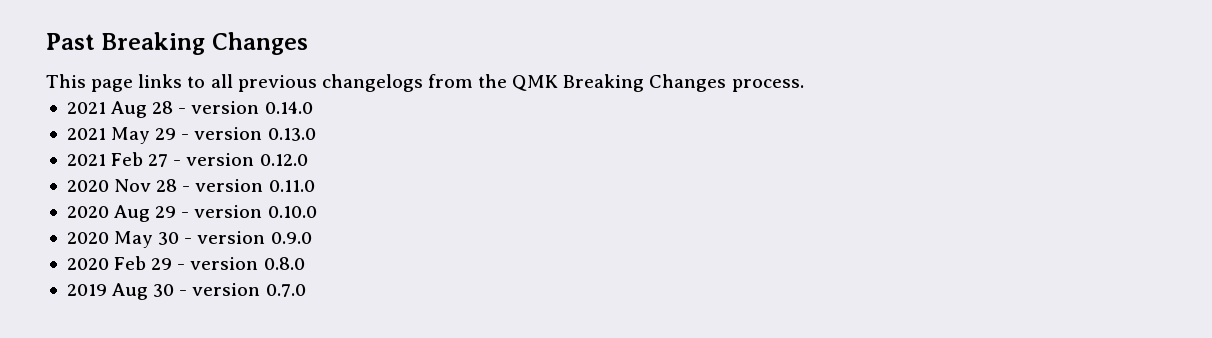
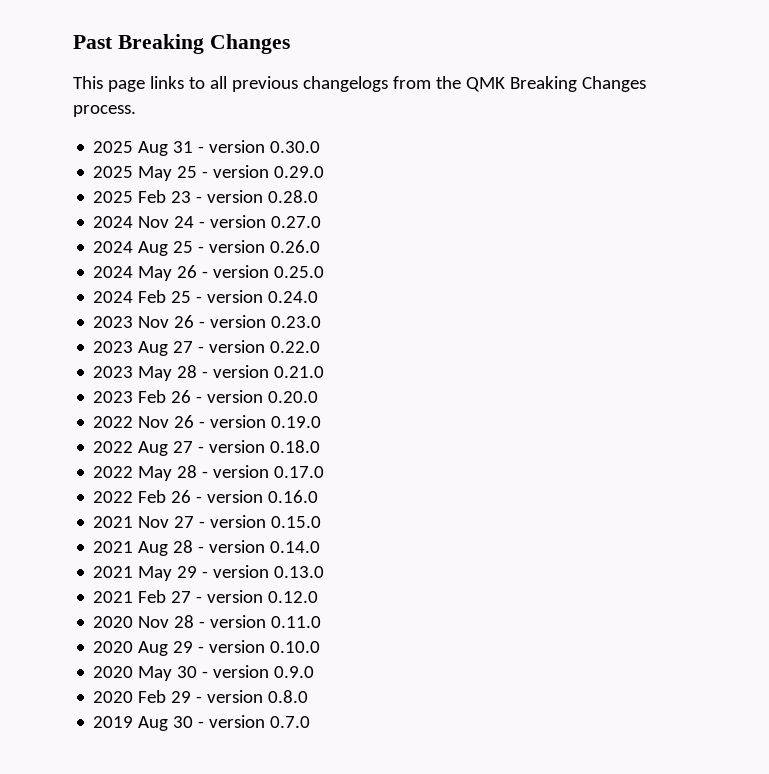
(804, 85) none -> [93,140,321,156] [93,165,325,181] [93,190,319,203] [93,215,322,228] [93,240,321,256] [93,265,325,281] [93,290,319,303] [93,315,322,328] [93,340,321,356] [93,365,325,381] [93,390,319,403] [93,415,322,428] [93,440,321,456] [93,465,325,481] [93,490,319,503] [93,515,322,528] // 2025 Aug 31 - version 0.30.0 // 2025 May 25 - version 0.29.0 // 2025 Feb 23 - version 0.28.0 // 2024 Nov 24 - version 0.27.0 // 2024 Aug 25 - version 0.26.0 // 2024 May 26 - version 0.25.0 // 2024 Feb 25 - version 0.24.0 // 2023 Nov 26 - version 0.23.0 // 2023 Aug 27 - version 0.22.0 // 2023 May 28 - version 0.21.0 // 2023 Feb 26 - version 0.20.0 // 2022 Nov 26 - version 0.19.0 // 2022 Aug 27 - version 0.18.0 // 2022 May 28 - version 0.17.0 // 2022 Feb 26 - version 0.16.0 // 2021 Nov 27 - version 0.15.0

